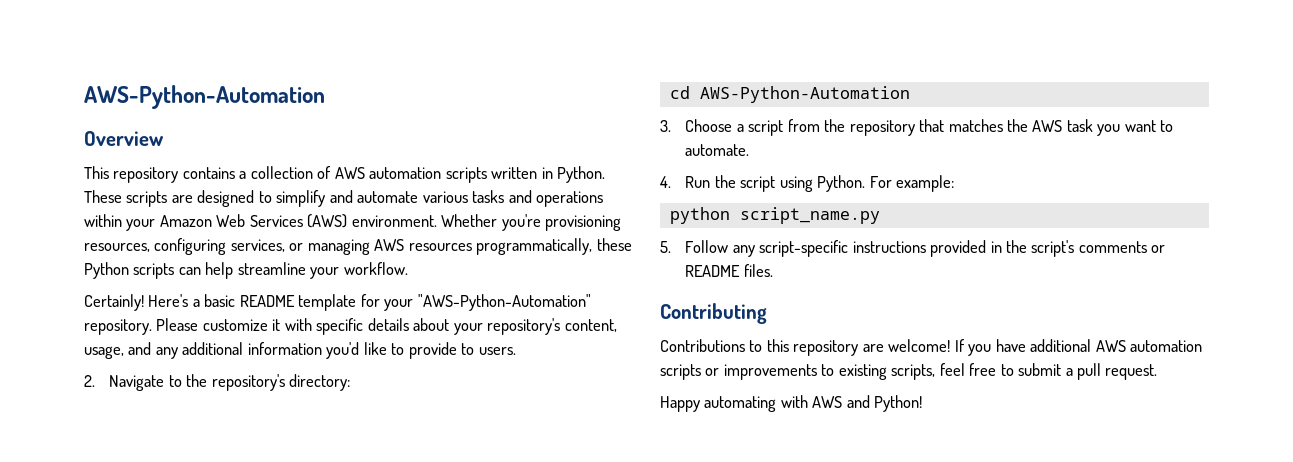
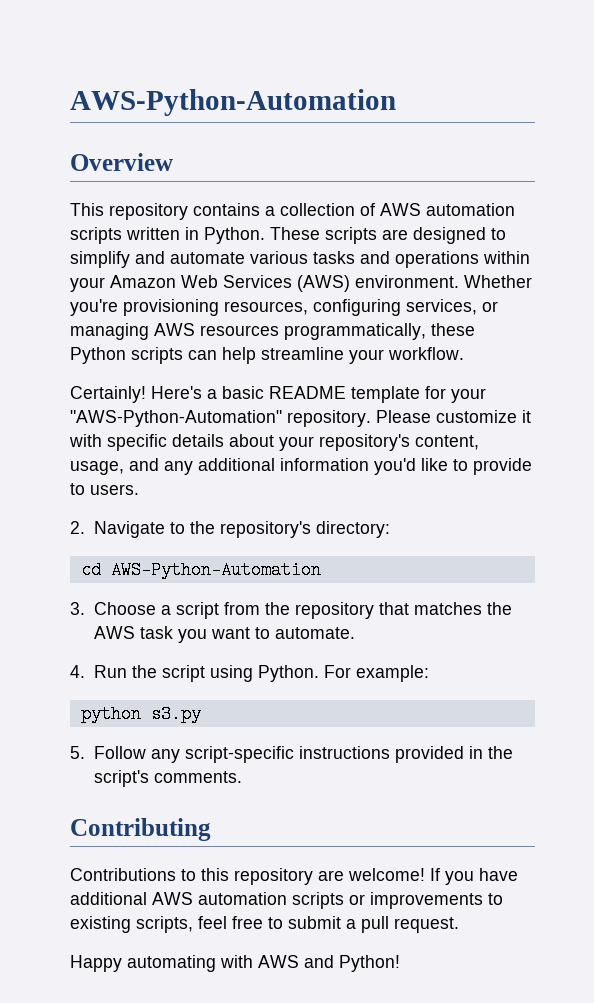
[739,207,880,224] script_name.py -> [150,705,201,723] s3.py
[1078,241,1166,253] [685,264,773,277] comments or README files. -> [153,771,242,783] comments.

